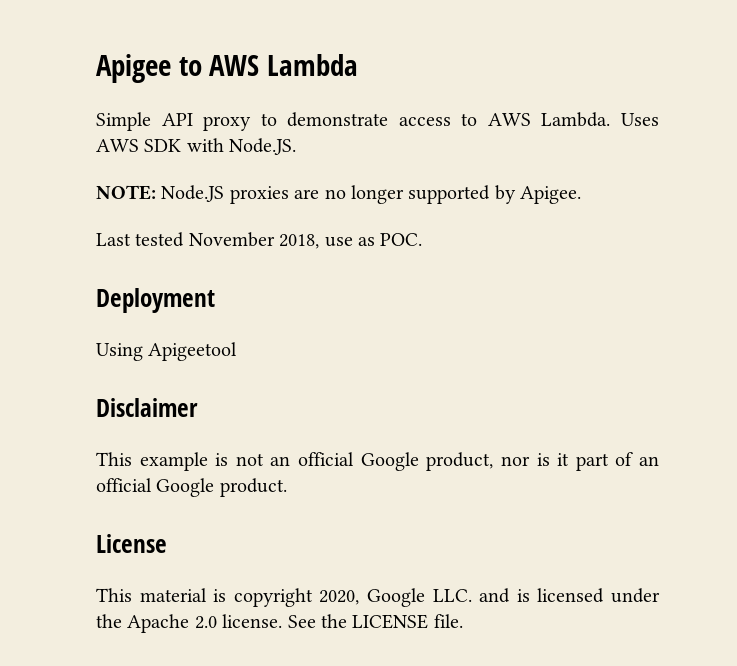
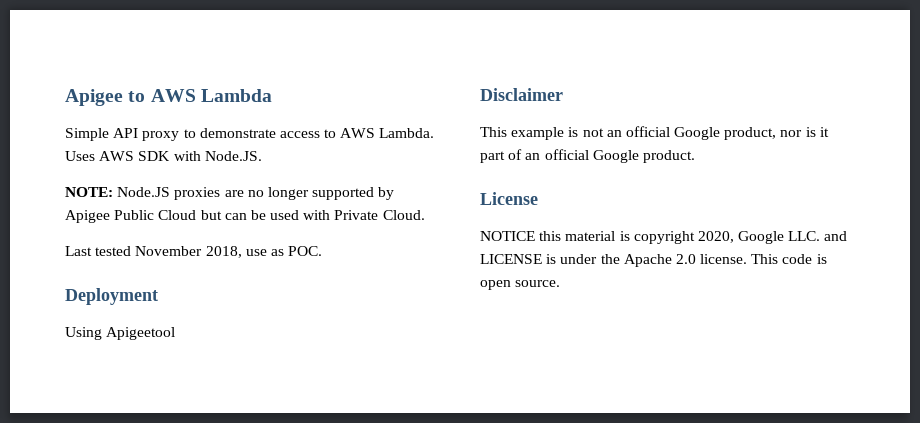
[520,186,582,204] Apigee. -> [65,210,425,223] Apigee Public Cloud but can be used with Private Cloud.
[96,588,132,602] This -> [480,231,562,241] NOTICE this
[516,588,605,603] is licensed -> [480,254,557,264] LICENSE is
[287,614,463,629] See the LICENSE file. -> [751,254,827,264] [480,280,561,290] This code is open source.

